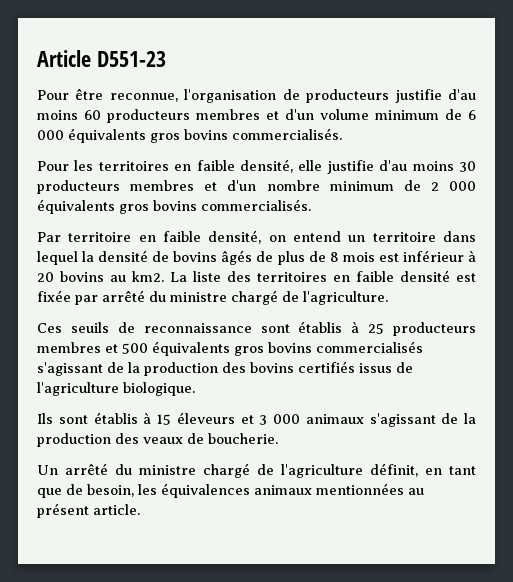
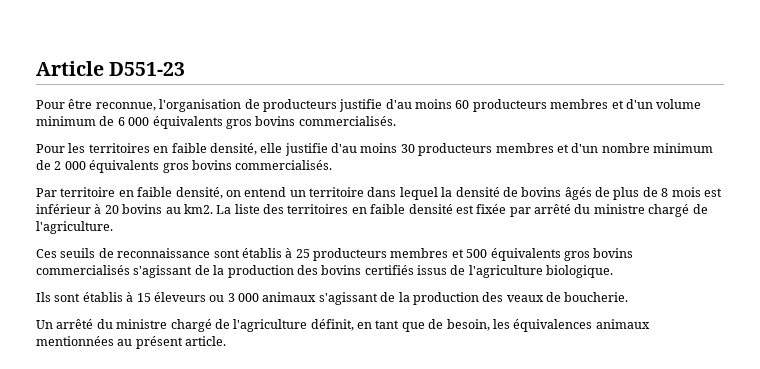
[240,415,254,424] et -> [209,295,225,302] ou

